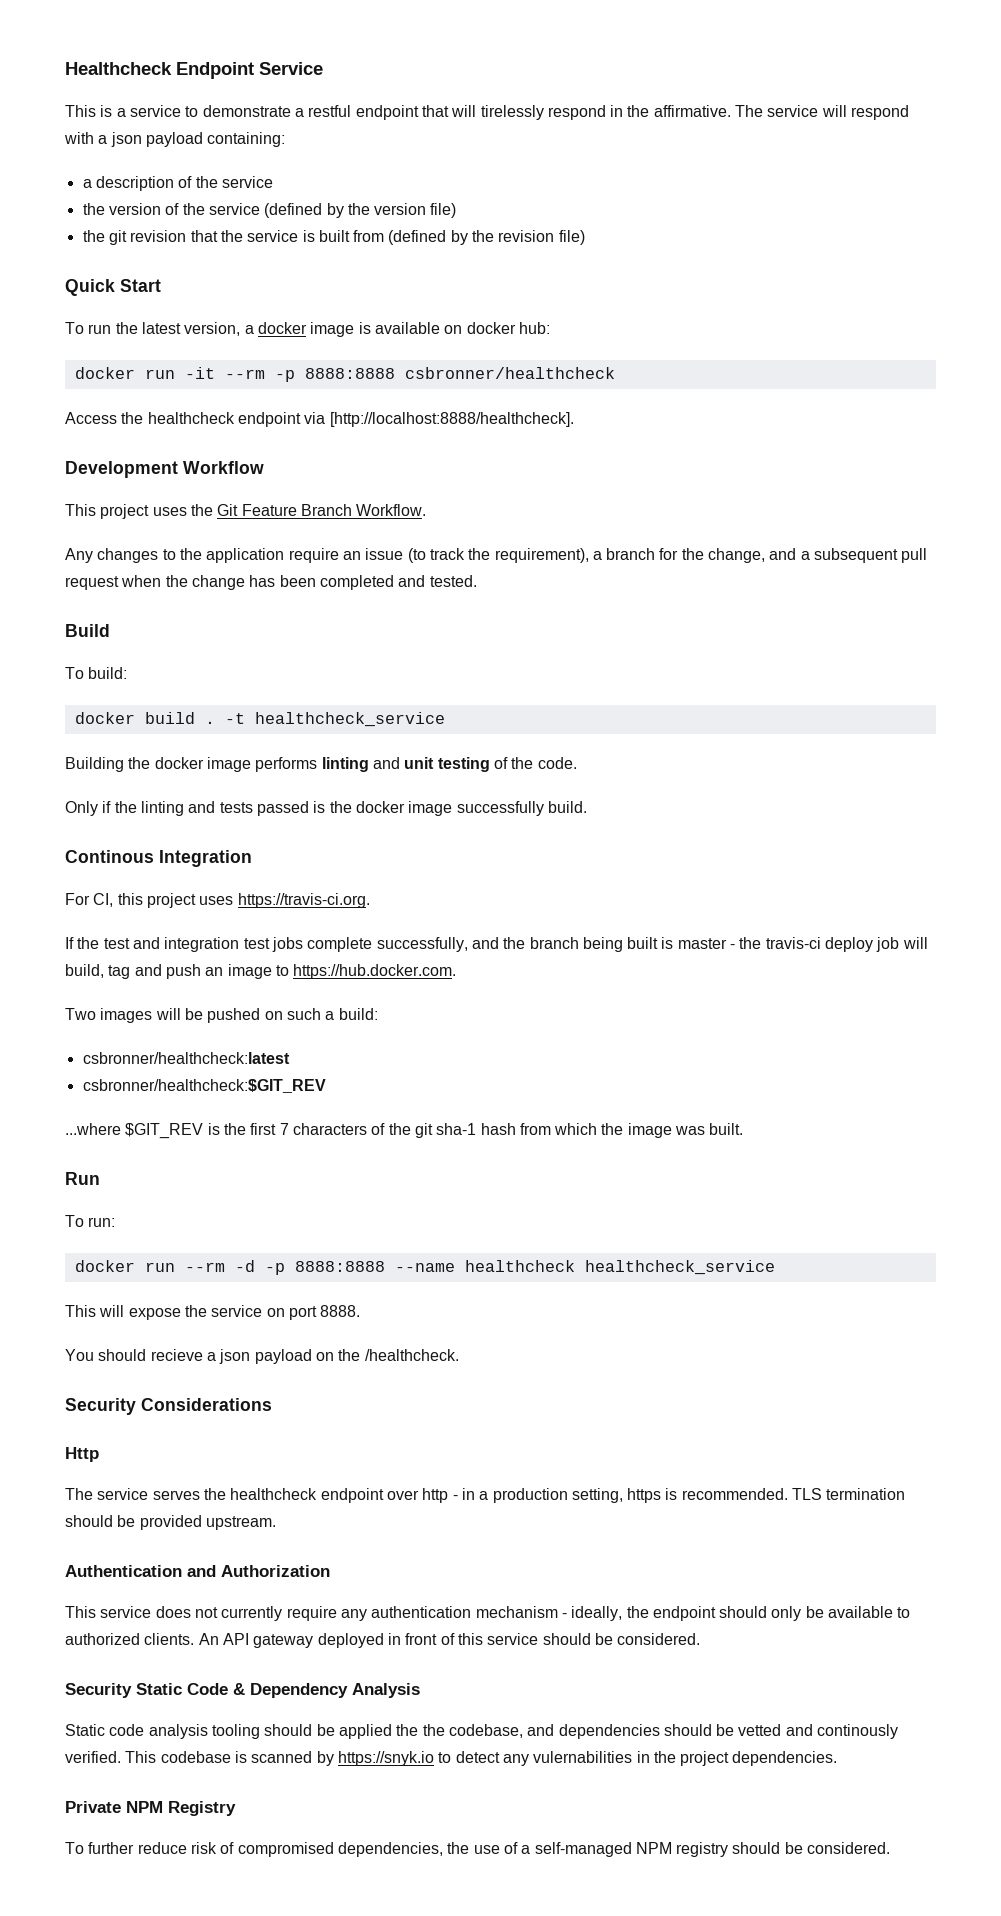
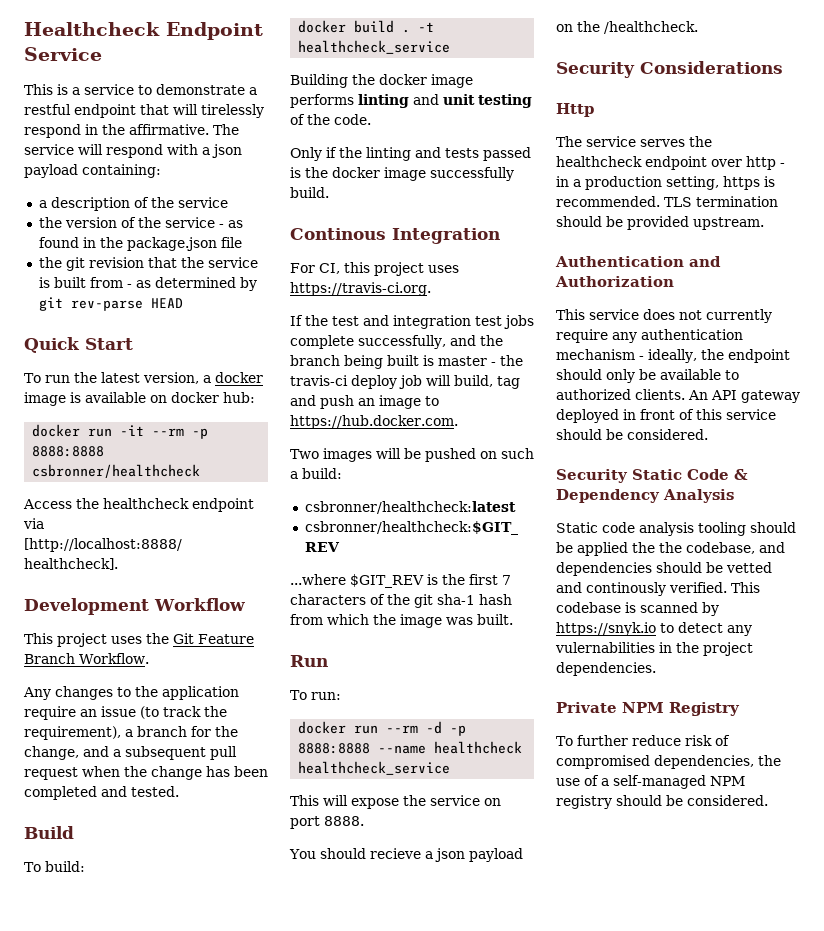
[264,203,457,218] (defined by the version file) -> [218,220,243,228] [38,237,242,251] - as found in the package.json file
[388,230,585,245] (defined by the revision file) -> [126,277,257,291] [38,297,183,311] - as determined by git rev-parse HEAD

